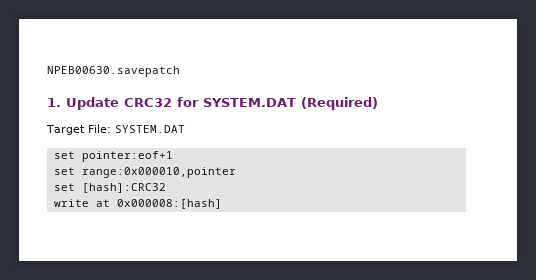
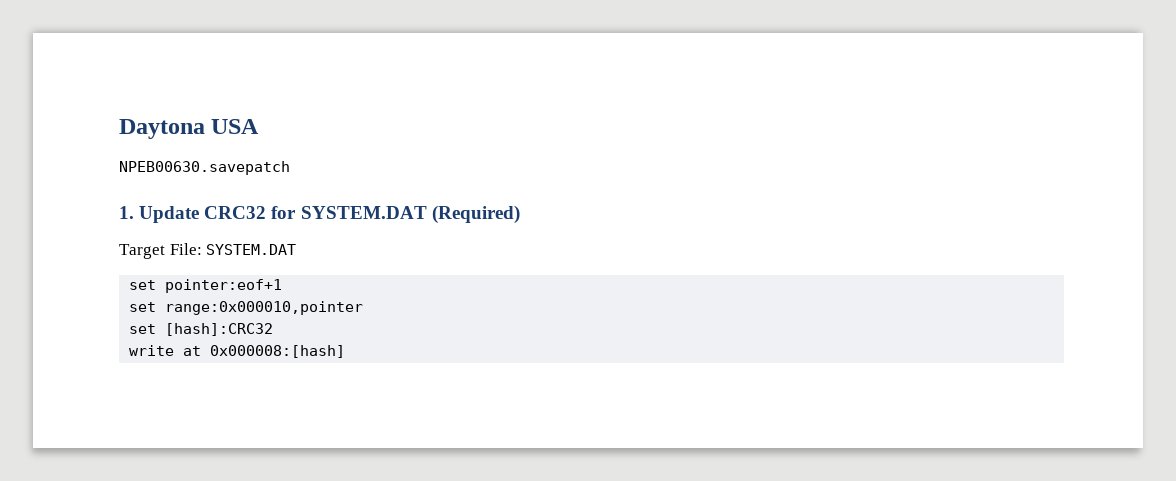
(47, 71) none -> [119,119,260,139] Daytona USA //

